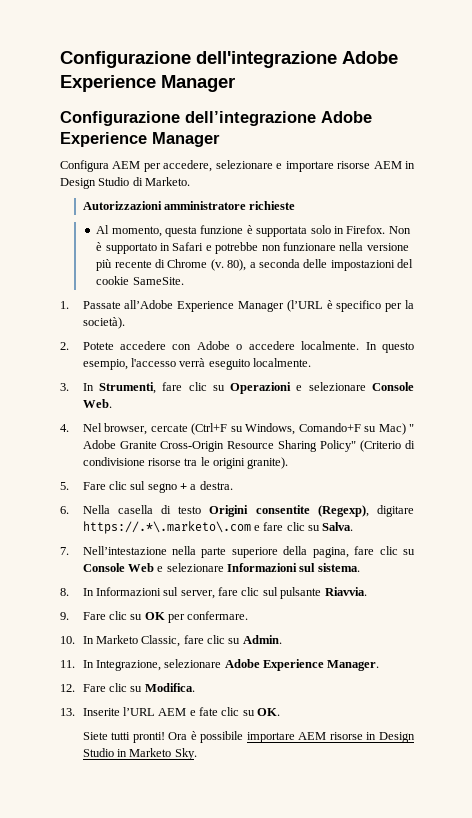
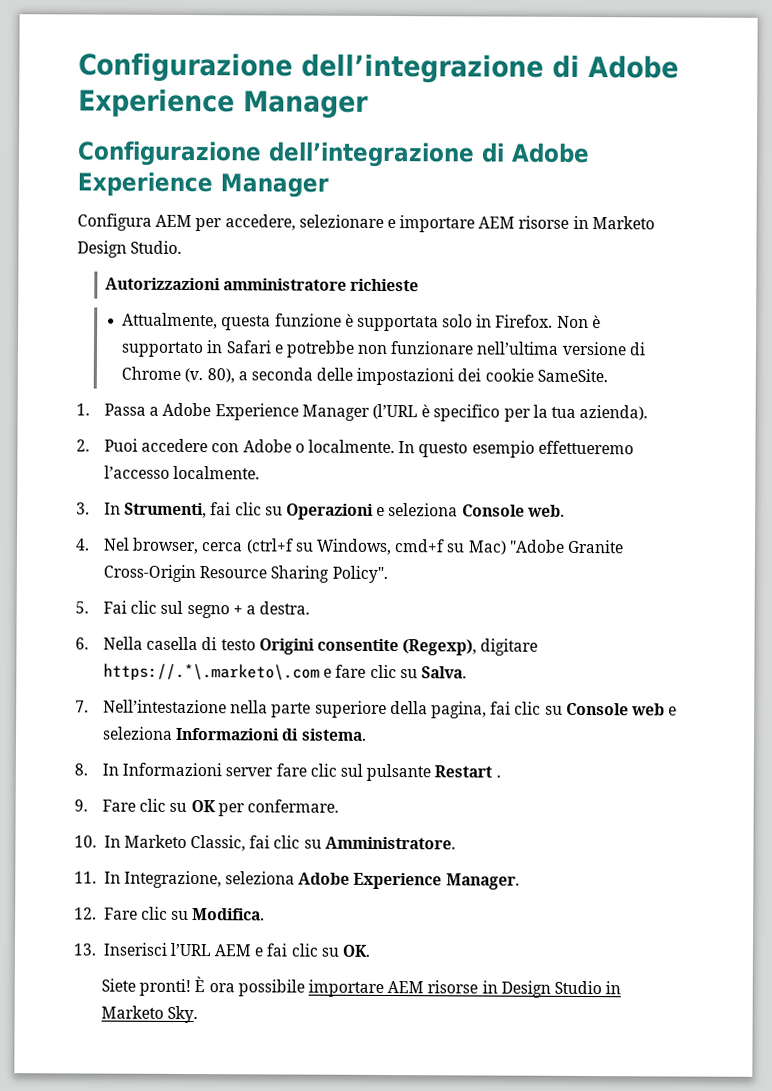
[60,51,337,68] Configurazione dell'integrazione -> [78,52,580,84] Configurazione dell’integrazione di
(316, 118) none -> [481,142,505,163] di
[337,161,416,169] [60,177,191,189] risorse AEM in Design Studio di Marketo. -> [478,215,655,230] [77,240,183,258] AEM risorse in Marketo Design Studio.
[96,225,162,237] Al momento, -> [122,312,219,330] Attualmente,
[339,242,409,251] [96,259,152,271] nella versione più recente -> [476,341,627,356] nell’ultima versione
[397,259,414,268] del -> [457,368,482,382] dei
[82,300,174,309] Passate all’Adobe -> [104,402,212,417] Passa a Adobe
[82,317,125,329] società). -> [550,404,649,421] tua azienda).
[82,342,114,350] Potete -> [104,438,139,452] Puoi
[248,341,295,350] accedere -> (305, 448) none
[82,358,250,370] esempio, l'accesso verrà eseguito -> [471,440,634,458] [104,465,171,479] esempio effettueremo l’accesso
[162,382,183,391] fare -> [210,502,232,516] fai
[308,382,414,391] [82,399,112,408] selezionare Console Web. -> [388,503,565,517] seleziona Console web.
[150,423,228,435] cercate (Ctrl+F -> [201,538,294,554] cerca (ctrl+f
[298,423,361,432] Comando+F -> [394,539,446,553] cmd+f
[409,424,415,432] [82,440,116,449] " Adobe -> [508,539,565,553] "Adobe
[320,440,416,452] [82,457,289,469] Policy" (Criterio di condivisione risorse tra le origini granite). -> [331,565,388,584] Policy".
[82,482,106,490] Fare -> [103,600,128,614] Fai
[354,546,375,555] fare -> [490,701,512,715] fai
[127,563,316,572] Web e selezionare Informazioni sul -> [630,703,678,716] [103,726,300,741] web e seleziona Informazioni di
[163,587,215,599] sul server, -> [225,767,274,777] server
[324,587,367,596] Riavvia. -> [434,765,501,778] Restart .
[183,635,282,644] fare clic su Admin. -> [249,835,456,850] fai clic su Amministratore.
[164,659,222,668] selezionare -> [225,871,296,885] seleziona
[82,708,120,716] Inserite -> [102,942,167,956] Inserisci
[199,707,219,716] fate -> [266,943,288,957] fai
[111,731,197,743] tutti pronti! Ora è -> [139,976,235,997] pronti! È ora

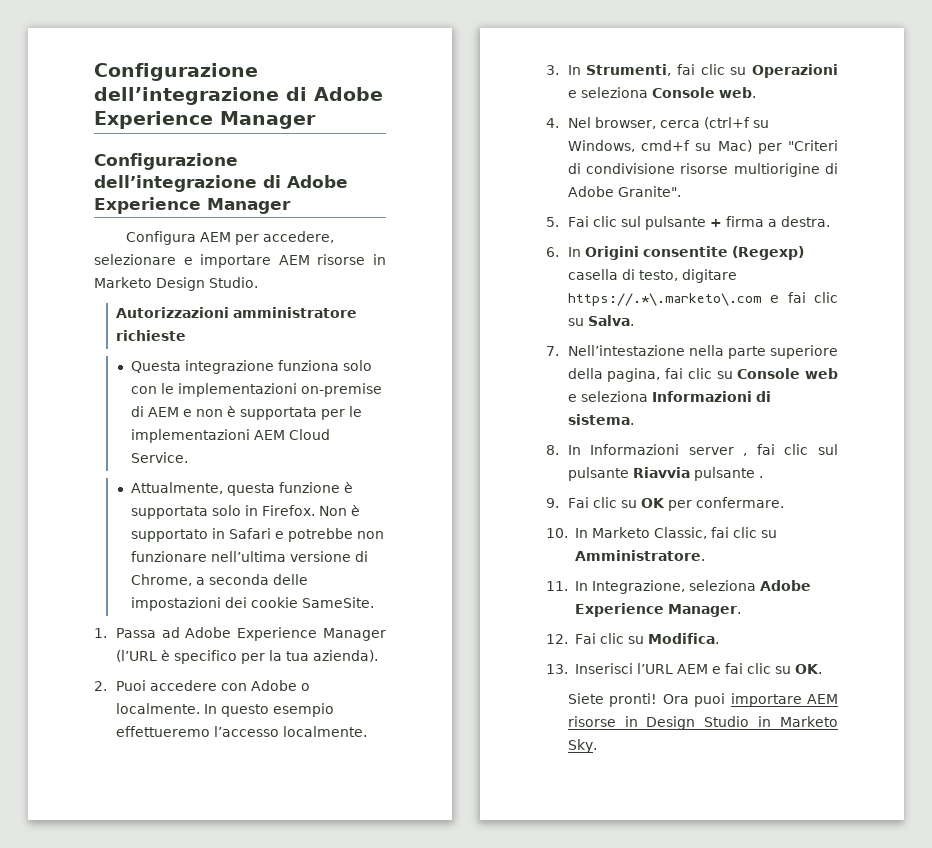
(420, 285) none -> [130,360,372,374] [130,383,382,397] [130,406,362,420] [130,429,330,443] [130,452,188,463] // Questa integrazione funziona solo con le implementazioni on-premise di AEM e non è supportata per le implementazioni AEM Cloud Service.
[121,366,235,384] Chrome (v. 80), -> [130,574,192,586] Chrome,
[149,406,160,416] a -> [161,627,180,638] ad
[508,539,624,554] [103,564,388,584] "Adobe Granite Cross-Origin Resource Sharing Policy". -> [757,140,838,154] [567,163,838,177] [567,186,681,197] per "Criteri di condivisione risorse multiorigine di Adobe Granite".
[186,604,243,619] segno + -> [644,216,764,230] pulsante + firma
[103,636,478,656] Nella casella di testo Origini consentite (Regexp), -> [567,246,804,260] [567,269,678,281] In Origini consentite (Regexp) casella di testo,
[335,664,367,678] fare -> [787,292,806,303] fai
[275,763,493,782] fare clic sul pulsante Restart -> [743,444,838,456] [567,467,755,481] , fai clic sul pulsante Riavvia pulsante
[102,799,137,812] Fare -> [567,497,589,508] Fai
[103,907,138,920] Fare -> [574,633,596,644] Fai
[194,976,305,997] È ora possibile -> [662,693,726,707] Ora puoi

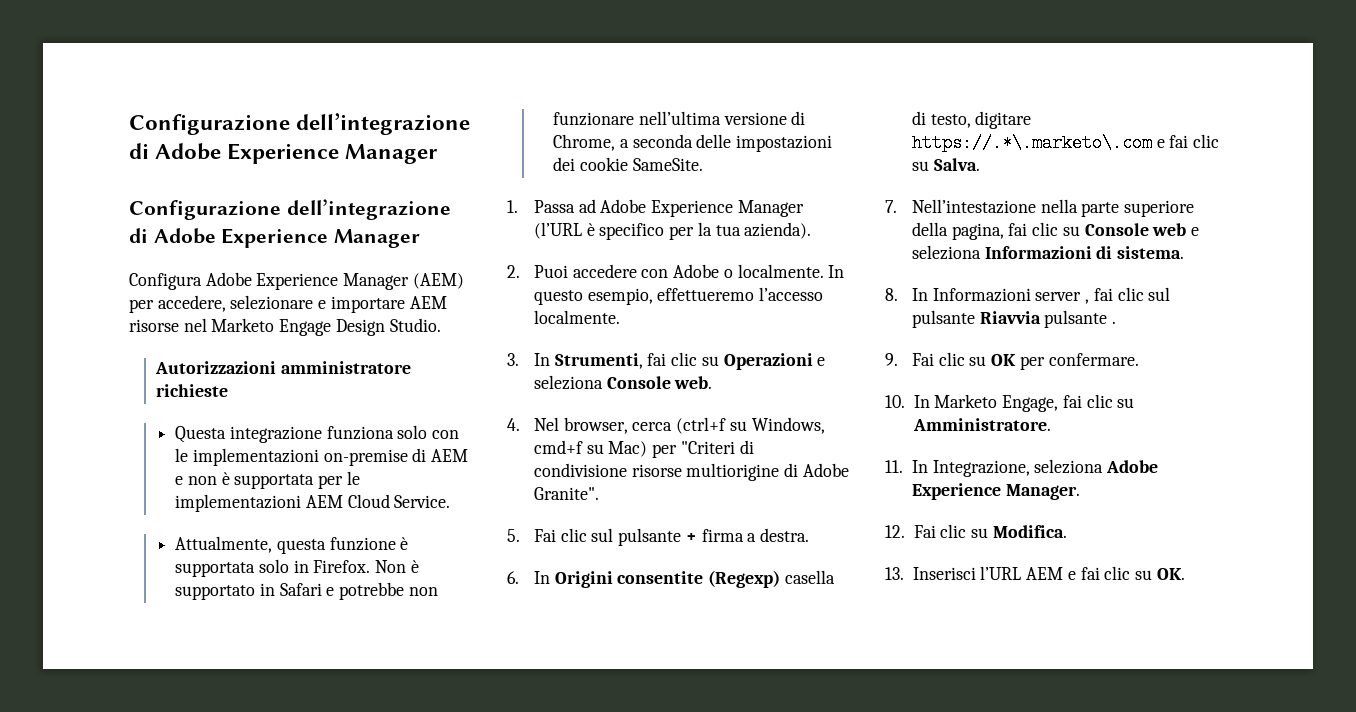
[200,232,232,242] AEM -> [205,272,464,290] Adobe Experience Manager (AEM)
[373,254,386,265] [94,277,152,288] in Marketo -> [183,318,332,336] nel Marketo Engage
[272,703,334,717] esempio -> [587,288,653,305] esempio,
[653,527,707,539] Classic, -> [1002,395,1059,412] Engage,
[567,693,838,707] [567,716,838,730] [567,739,597,753] // Siete pronti! Ora puoi importare AEM risorse in Design Studio in Marketo Sky. -> (1185, 574) none

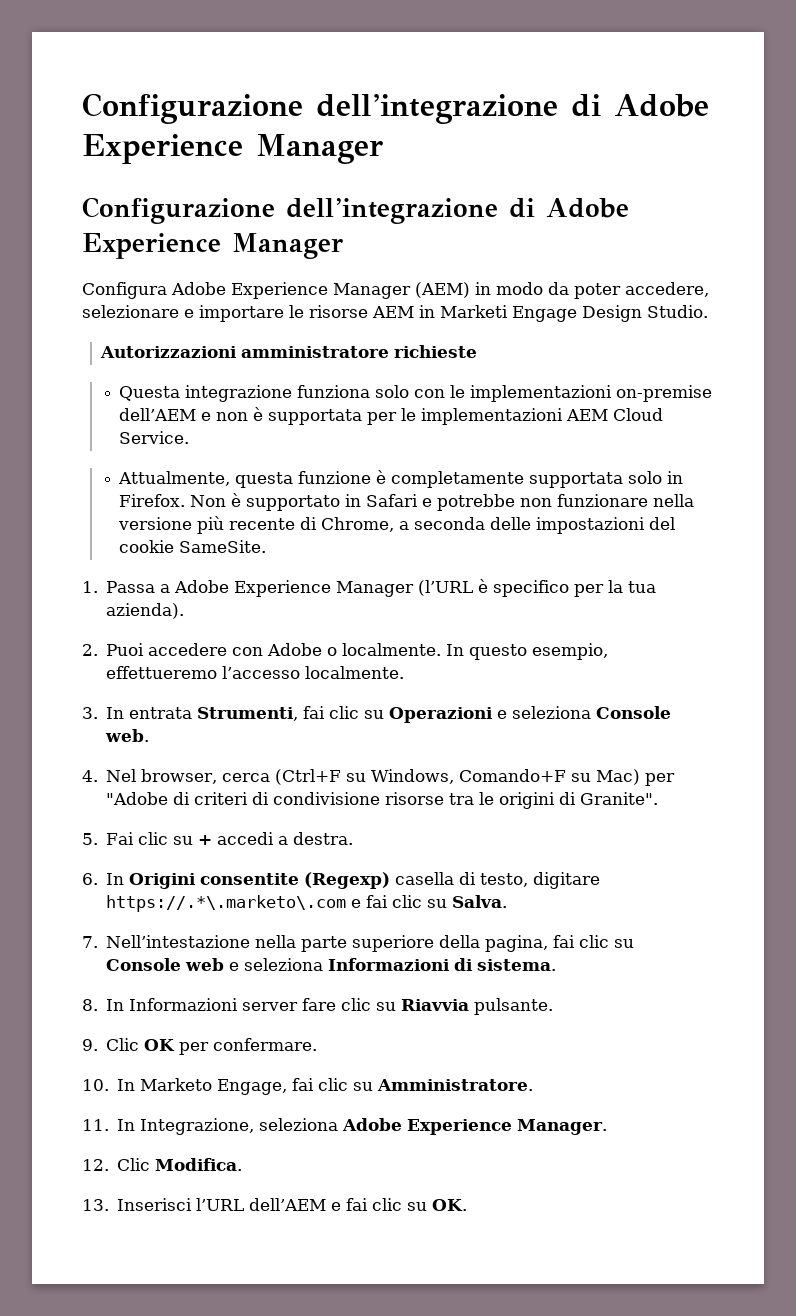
[129,295,447,313] [129,318,275,332] per accedere, selezionare e importare AEM risorse nel Marketo -> [475,282,709,299] [82,305,508,322] in modo da poter accedere, selezionare e importare le risorse AEM in Marketi
[412,448,469,462] di AEM -> [119,408,197,421] dell’AEM
(409, 543) none -> [391,471,525,488] completamente
[638,111,787,125] nell’ultima versione -> [653,494,695,507] [118,516,296,534] nella versione più recente
[553,157,576,171] dei -> [649,517,676,530] del
[578,199,596,213] ad -> [160,584,171,593] a
(550, 359) none -> [129,707,193,719] entrata
[676,417,727,434] (ctrl+f -> [275,769,342,785] (Ctrl+F
[533,440,583,454] cmd+f -> [459,769,567,782] Comando+F
[680,440,754,454] [533,463,849,481] "Criteri di condivisione risorse multiorigine di Adobe -> [106,792,577,809] "Adobe di criteri di condivisione risorse tra le origini di
[591,528,744,546] sul pulsante + firma -> [173,832,275,845] su + accedi
[1085,287,1171,304] [911,310,1117,328] [885,352,987,366] , fai clic sul pulsante Riavvia pulsante . // 9. Fai clic su -> [302,998,554,1015] [82,1038,140,1051] fare clic su Riavvia pulsante. // 9. Clic
[913,524,989,538] Fai clic su -> [117,1158,151,1171] Clic
[1026,567,1064,580] AEM -> [249,1198,327,1211] dell’AEM

